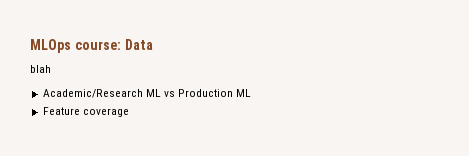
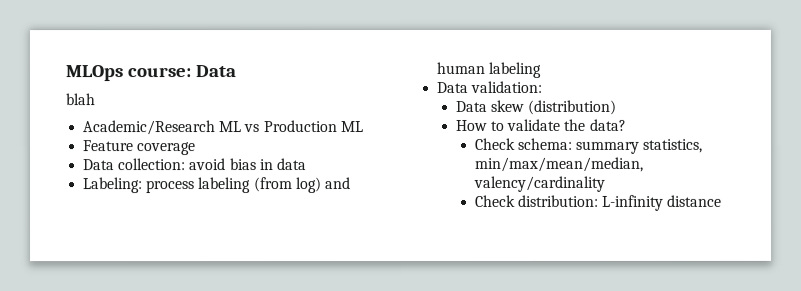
(129, 112) none -> [83,158,307,171] [83,177,351,194] [436,61,542,78] [436,80,543,93] [454,99,617,115] [454,118,626,131] [473,137,704,154] [474,156,644,172] [473,175,606,192] [474,194,723,211] // Data collection: avoid bias in data // Labeling: process labeling (from log) and human labeling // Data validation: // Data skew (distribution) // How to validate the data? // Check schema: summary statistics, min/max/mean/median, valency/cardinality // Check distribution: L-infinity distance

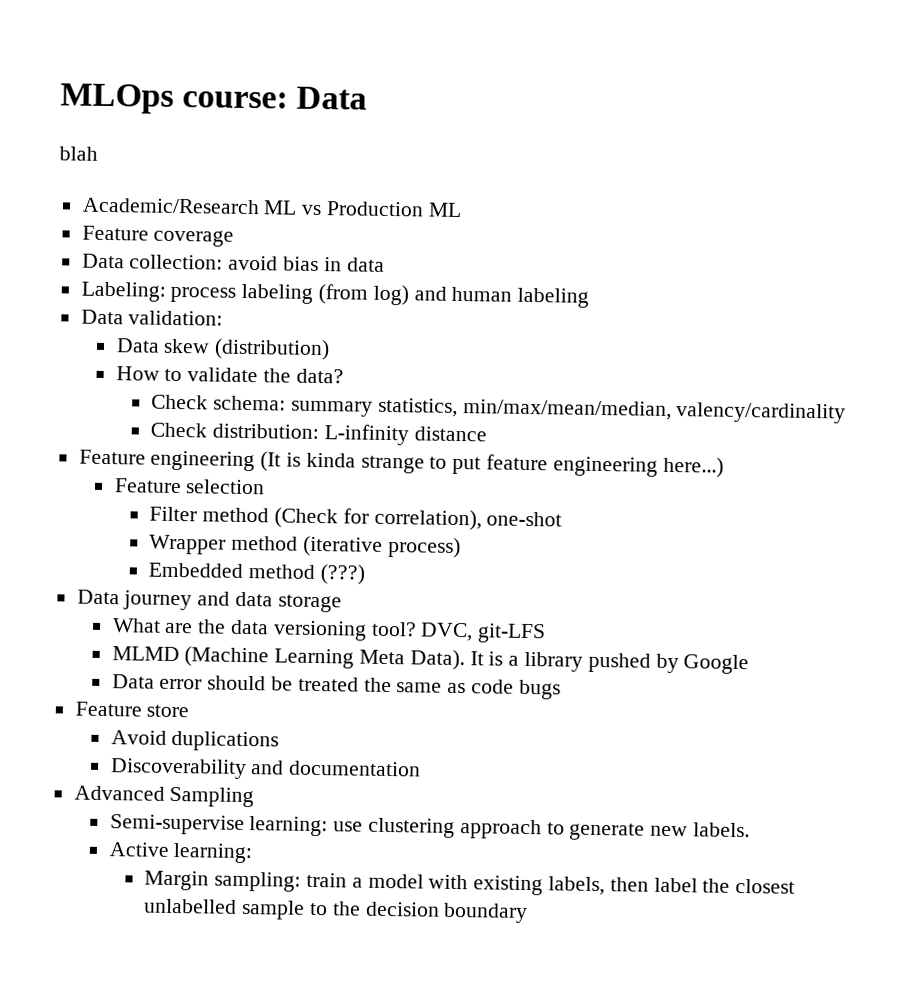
(723, 200) none -> [78,449,724,478] [113,478,266,495] [149,506,563,531] [149,534,461,559] [148,562,365,585] [76,589,342,613] [111,618,547,644] [111,646,750,675] [111,674,561,700] [74,701,190,718] [110,730,280,752] [109,758,422,780] [73,785,255,808] [109,814,750,841] [108,842,254,864] [144,870,796,896] [144,898,529,924] // Feature engineering (It is kinda strange to put feature engineering here...) // Feature selection // Filter method (Check for correlation), one-shot // Wrapper method (iterative process) // Embedded method (???) // Data journey and data storage // What are the data versioning tool? DVC, git-LFS // MLMD (Machine Learning Meta Data). It is a library pushed by Google // Data error should be treated the same as code bugs // Feature store // Avoid duplications // Discoverability and documentation // Advanced Sampling // Semi-supervise learning: use clustering approach to generate new labels. // Active learning: // Margin sampling: train a model with existing labels, then label the closest unlabelled sample to the decision boundary

